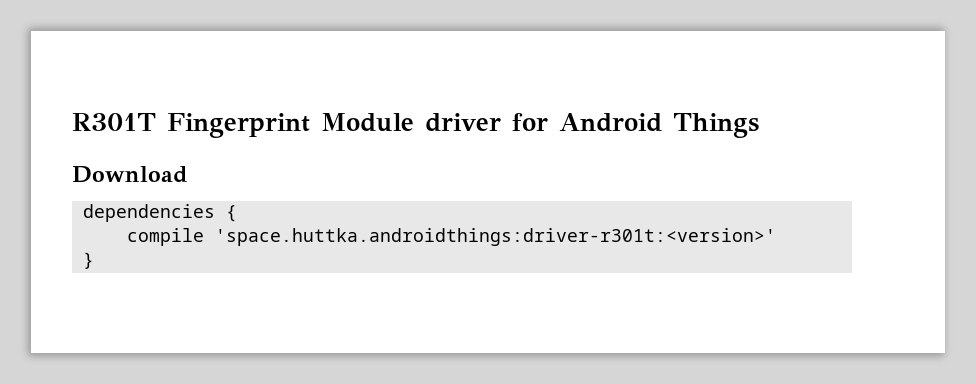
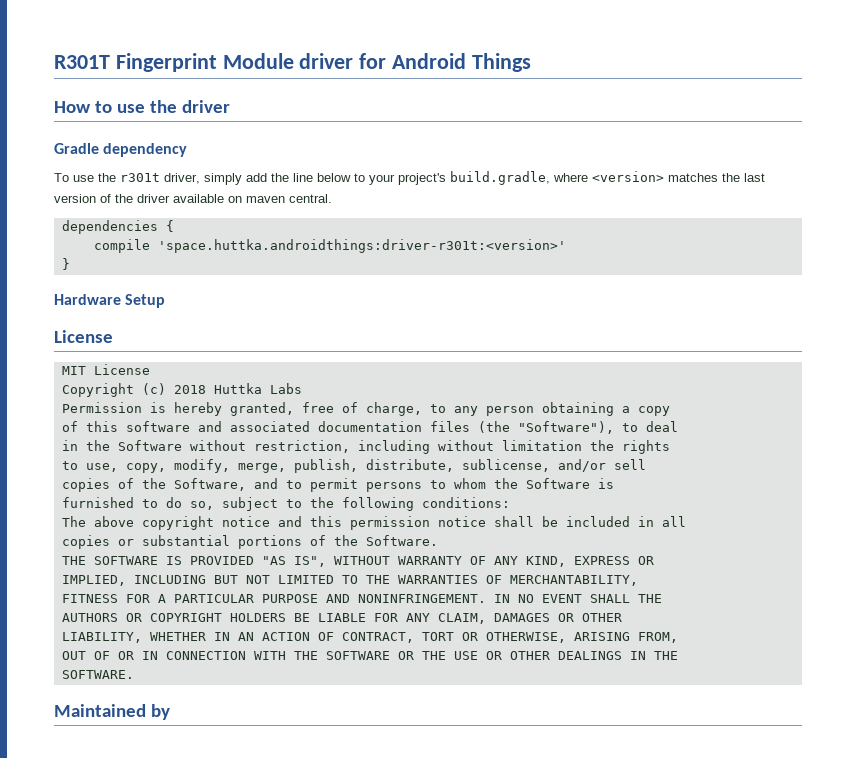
[72,166,188,183] Download -> [54,100,230,113] [54,143,188,157] [54,171,765,185] [54,194,332,203] How to use the driver // Gradle dependency // To use the r301t driver, simply add the line below to your project's build.gradle, where <version> matches the last version of the driver available on maven central.
(95, 260) none -> [54,294,166,308] [54,330,113,343] [61,364,150,375] [61,383,302,397] [61,402,670,416] [61,421,678,434] [61,440,670,454] [61,459,646,473] [61,478,614,492] [61,497,510,511] [61,516,686,530] [61,535,438,549] [61,556,654,567] [61,575,638,586] [61,594,662,603] [61,613,622,624] [61,632,678,643] [61,651,678,660] [61,670,134,679] [54,704,170,720] // Hardware Setup // License // MIT License // Copyright (c) 2018 Huttka Labs // Permission is hereby granted, free of charge, to any person obtaining a copy // of this software and associated documentation files (the "Software"), to deal // in the Software without restriction, including without limitation the rights // to use, copy, modify, merge, publish, distribute, sublicense, and/or sell // copies of the Software, and to permit persons to whom the Software is // furnished to do so, subject to the following conditions: // The above copyright notice and this permission notice shall be included in all // copies or substantial portions of the Software. // THE SOFTWARE IS PROVIDED "AS IS", WITHOUT WARRANTY OF ANY KIND, EXPRESS OR // IMPLIED, INCLUDING BUT NOT LIMITED TO THE WARRANTIES OF MERCHANTABILITY, // FITNESS FOR A PARTICULAR PURPOSE AND NONINFRINGEMENT. IN NO EVENT SHALL THE // AUTHORS OR COPYRIGHT HOLDERS BE LIABLE FOR ANY CLAIM, DAMAGES OR OTHER // LIABILITY, WHETHER IN AN ACTION OF CONTRACT, TORT OR OTHERWISE, ARISING FROM, // OUT OF OR IN CONNECTION WITH THE SOFTWARE OR THE USE OR OTHER DEALINGS IN THE // SOFTWARE. // Maintained by

